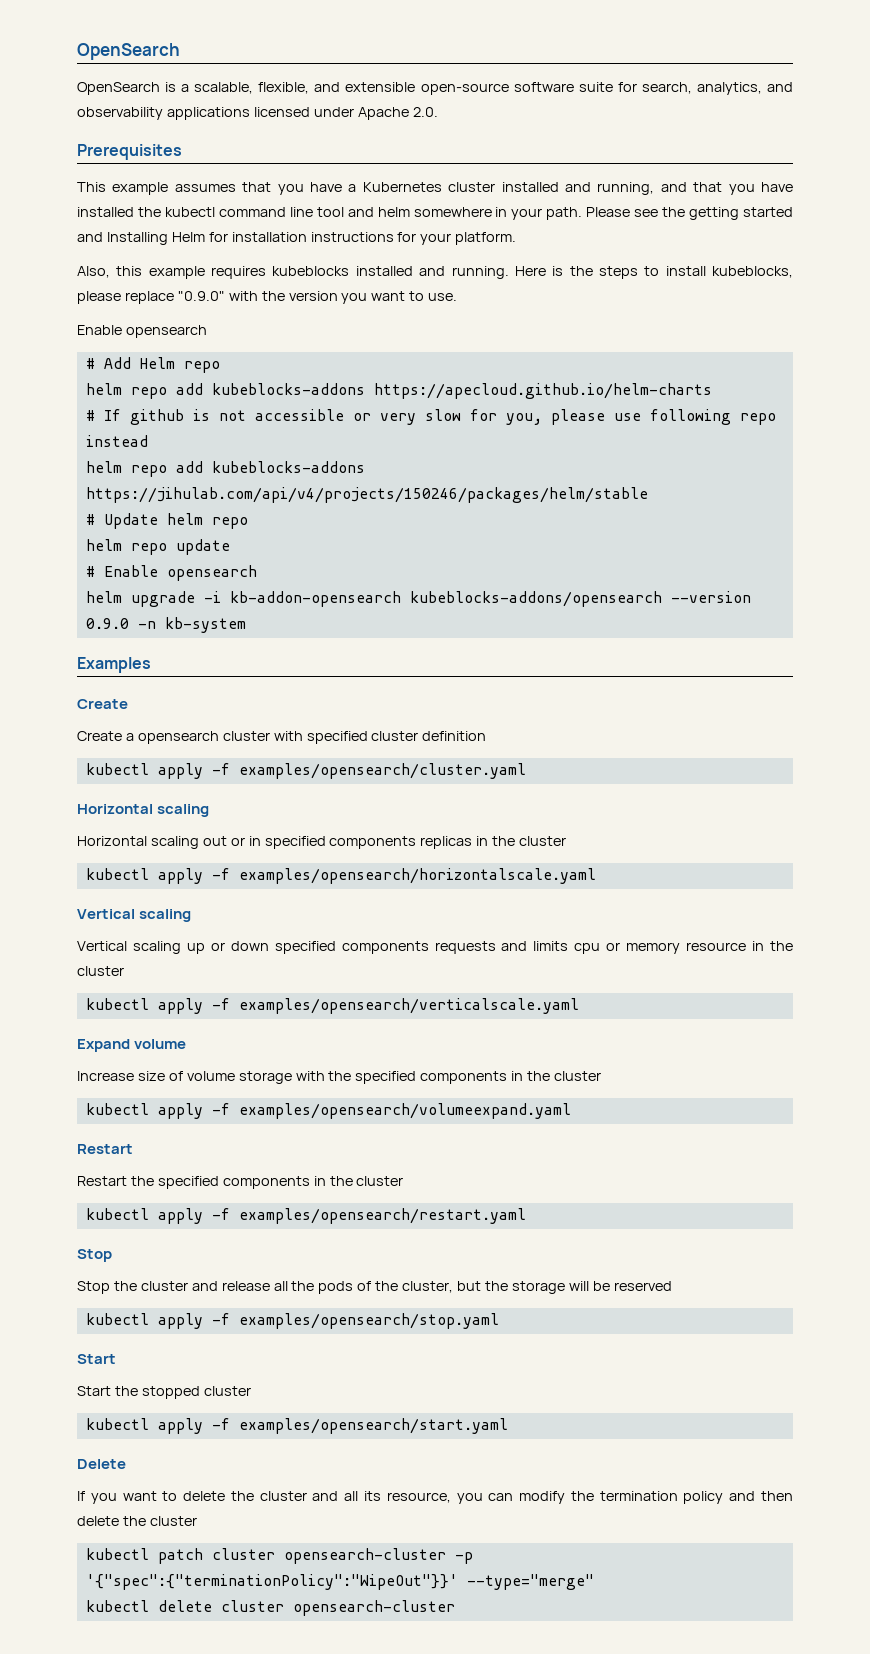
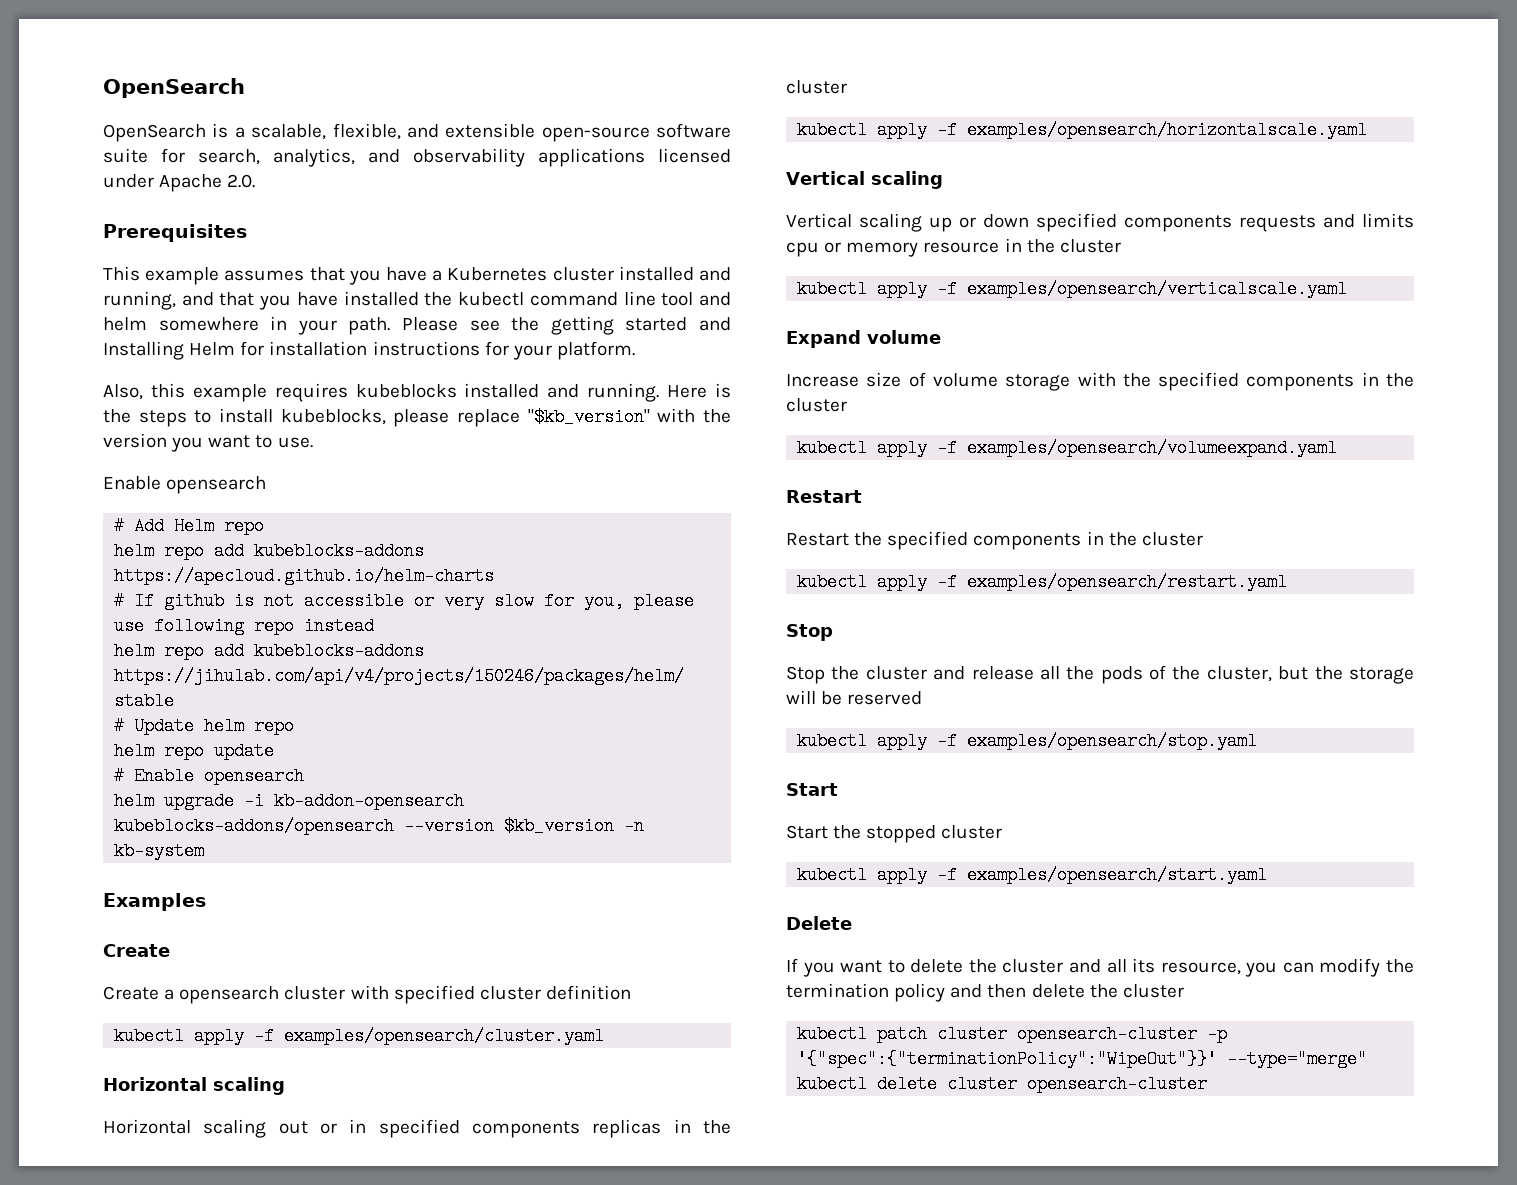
[177,291,225,301] "0.9.0" -> [527,408,650,426] "$kb_version"
[85,618,129,629] 0.9.0 -> [504,817,615,835] $kb_version

